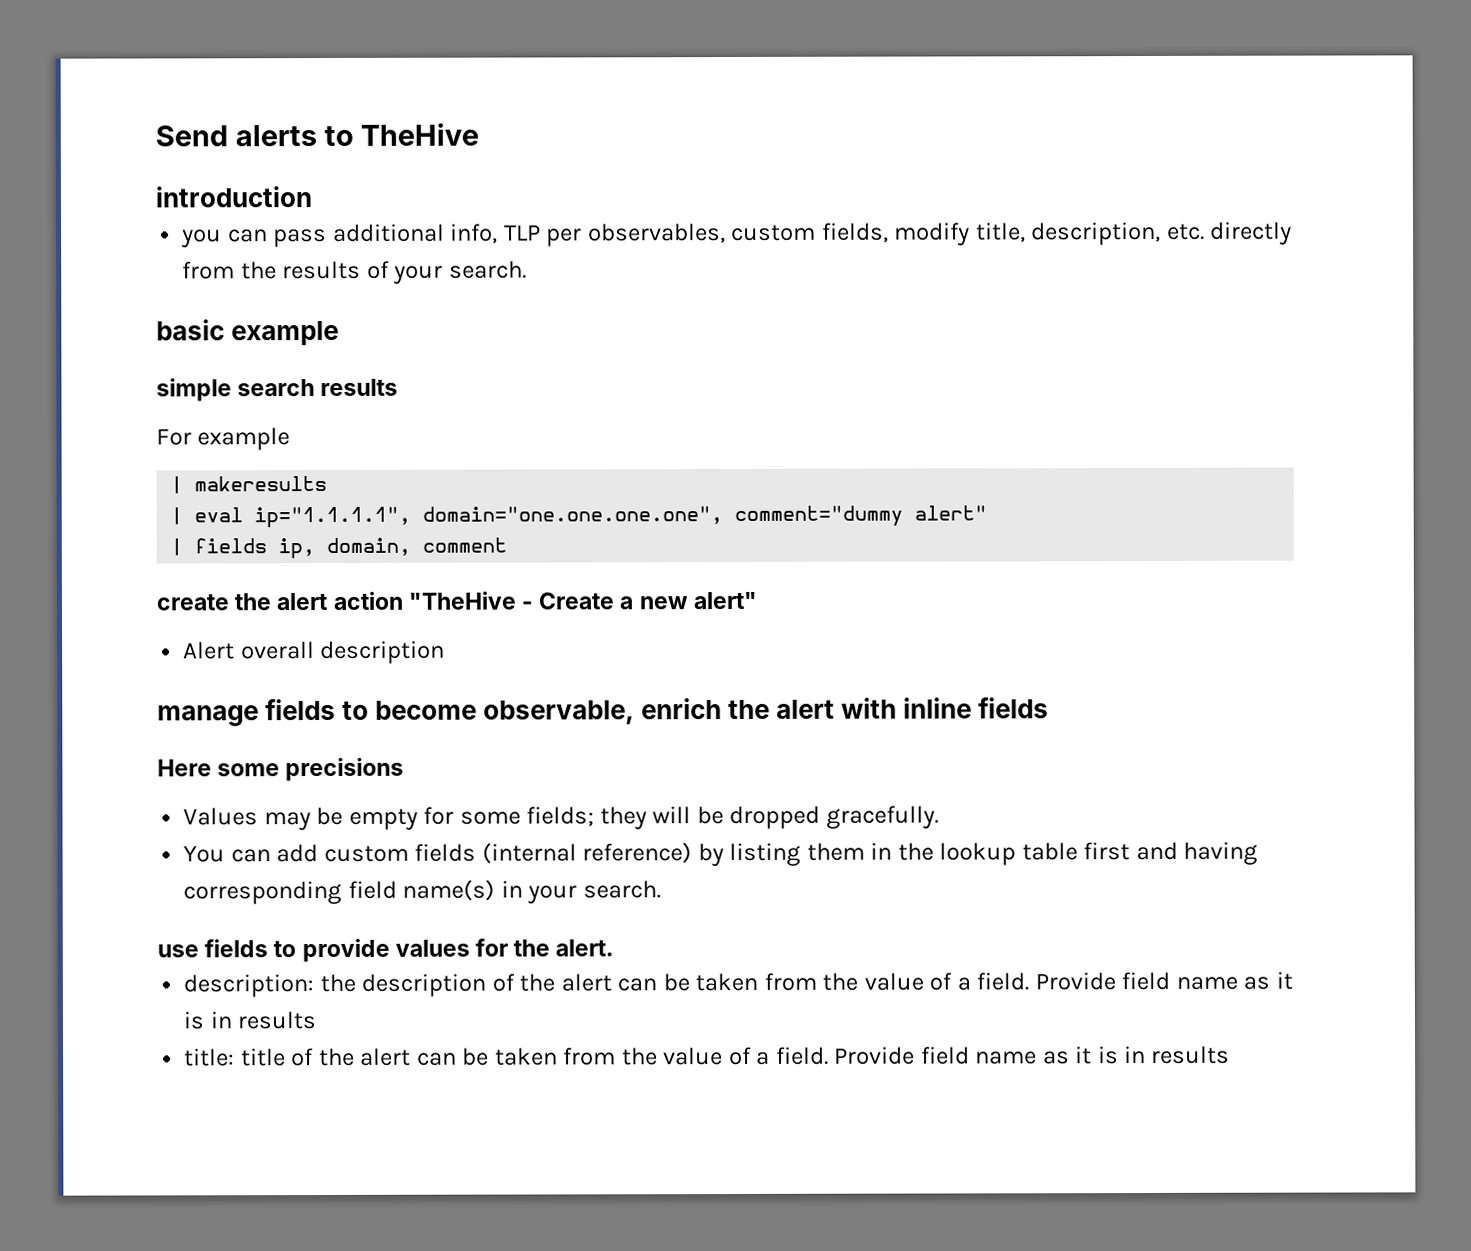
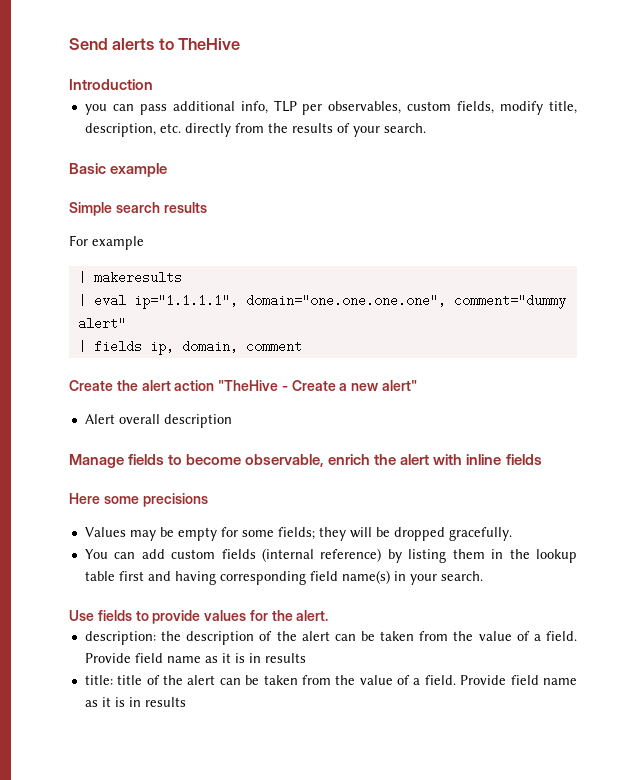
[155,186,312,208] introduction -> [69,79,153,90] Introduction
[156,319,340,347] [156,378,232,402] basic example // simple -> [69,163,168,177] [69,202,112,216] Basic example // Simple
[156,594,229,611] create -> [69,380,113,391] Create
[157,705,259,727] manage -> [69,454,124,468] Manage
[157,944,199,958] use -> [69,610,94,621] Use

